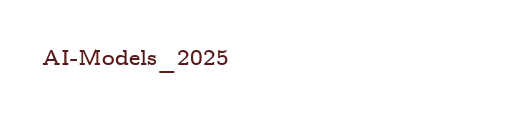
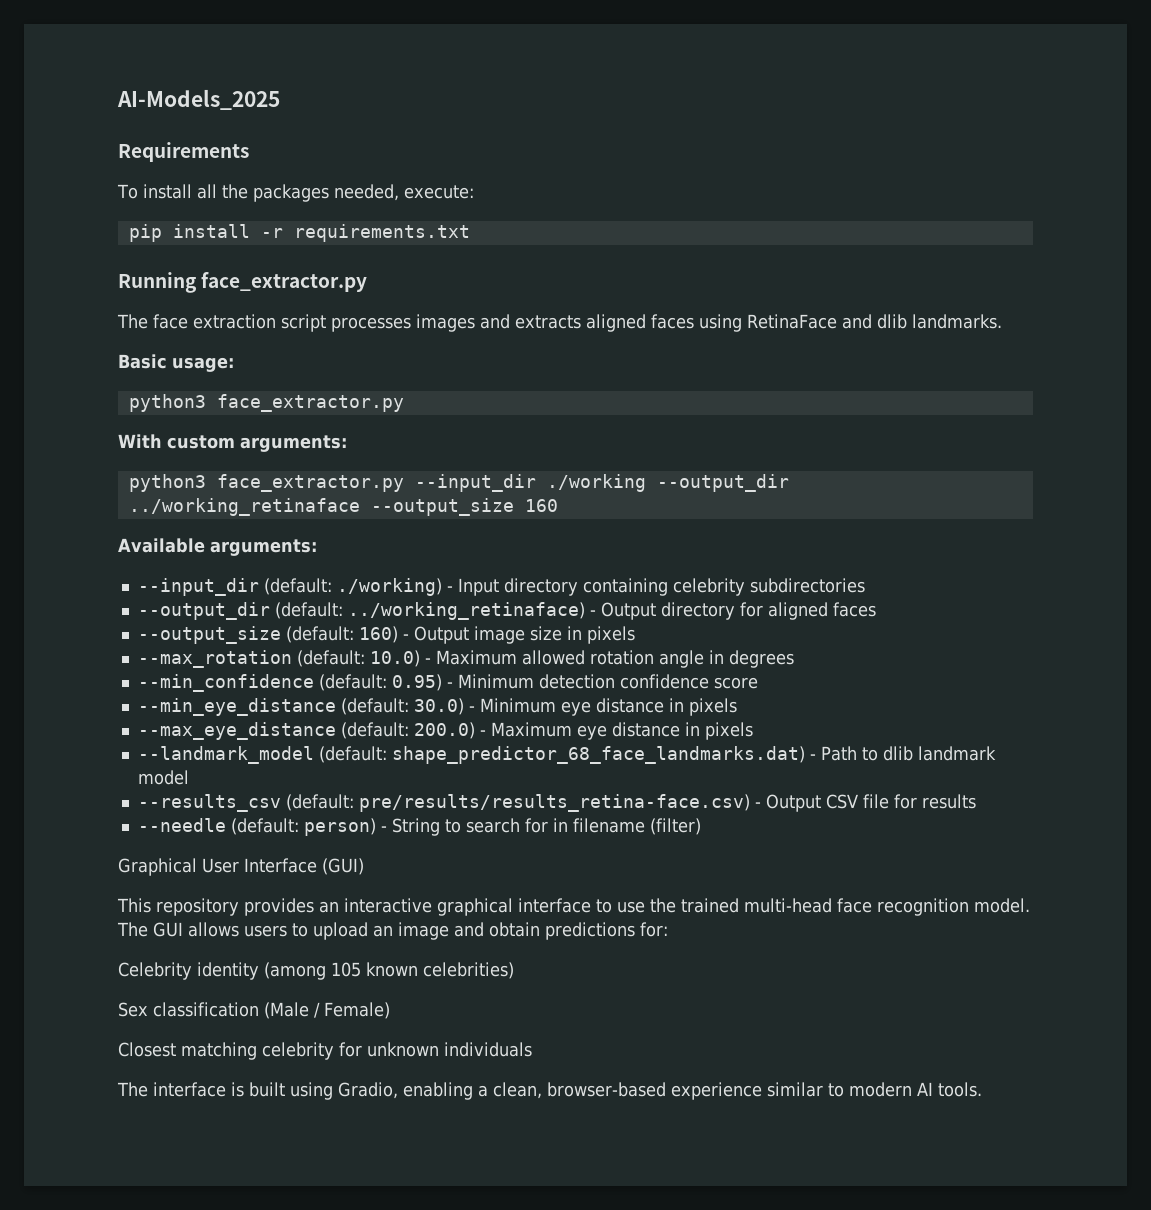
(229, 60) none -> [118,142,249,162] [117,184,474,202] [128,224,470,242] [118,272,368,293] [117,314,1002,332] [118,354,234,372] [128,394,404,412] [118,434,347,452] [128,474,789,492] [128,498,558,516] [118,538,317,556] [137,578,865,596] [137,602,876,620] [137,626,635,644] [137,650,794,668] [137,674,758,692] [137,698,737,716] [137,722,753,740] [137,746,996,764] [137,770,189,785] [137,794,976,812] [137,818,701,836] [118,858,364,876] [117,898,1030,916] [117,922,668,940] [118,962,514,980] [118,1002,390,1019] [118,1042,532,1060] [117,1082,982,1100] // Requirements // To install all the packages needed, execute: // pip install -r requirements.txt // Running face_extractor.py // The face extraction script processes images and extracts aligned faces using RetinaFace and dlib landmarks. // Basic usage: // python3 face_extractor.py // With custom arguments: // python3 face_extractor.py --input_dir ./working --output_dir ../working_retinaface --output_size 160 // Available arguments: // --input_dir (default: ./working) - Input directory containing celebrity subdirectories // --output_dir (default: ../working_retinaface) - Output directory for aligned faces // --output_size (default: 160) - Output image size in pixels // --max_rotation (default: 10.0) - Maximum allowed rotation angle in degrees // --min_confidence (default: 0.95) - Minimum detection confidence score // --min_eye_distance (default: 30.0) - Minimum eye distance in pixels // --max_eye_distance (default: 200.0) - Maximum eye distance in pixels // --landmark_model (default: shape_predictor_68_face_landmarks.dat) - Path to dlib landmark model // --results_csv (default: pre/results/results_retina-face.csv) - Output CSV file for results // --needle (default: person) - String to search for in filename (filter) // Graphical User Interface (GUI) // This repository provides an interactive graphical interface to use the trained multi-head face recognition model. The GUI allows users to upload an image and obtain predictions for: // Celebrity identity (among 105 known celebrities) // Sex classification (Male / Female) // Closest matching celebrity for unknown individuals // The interface is built using Gradio, enabling a clean, browser-based experience similar to modern AI tools.

